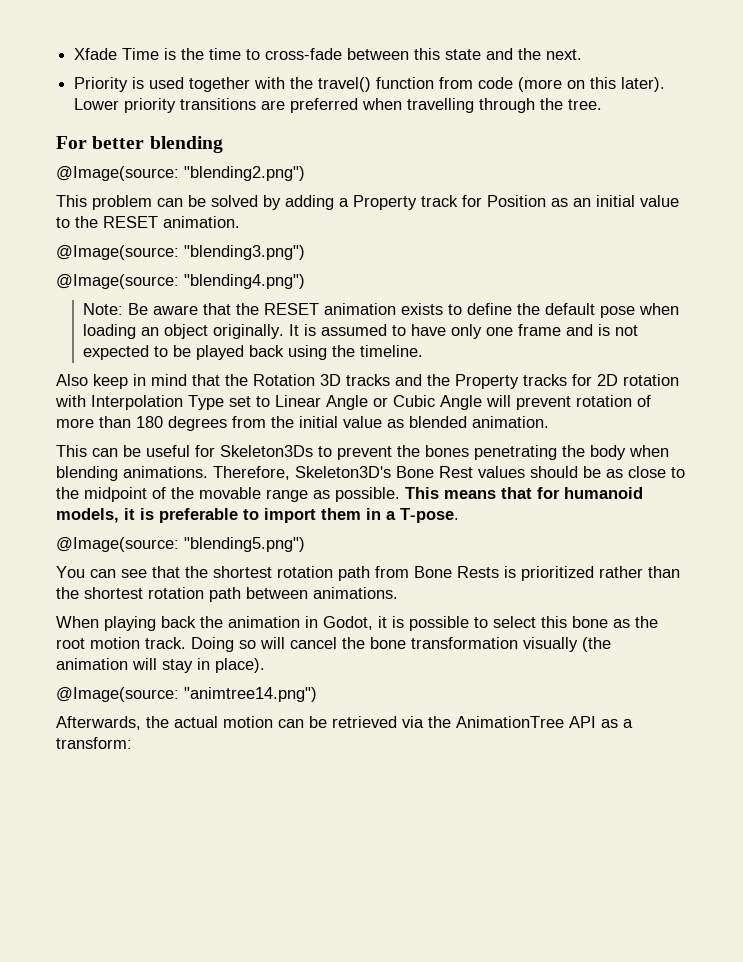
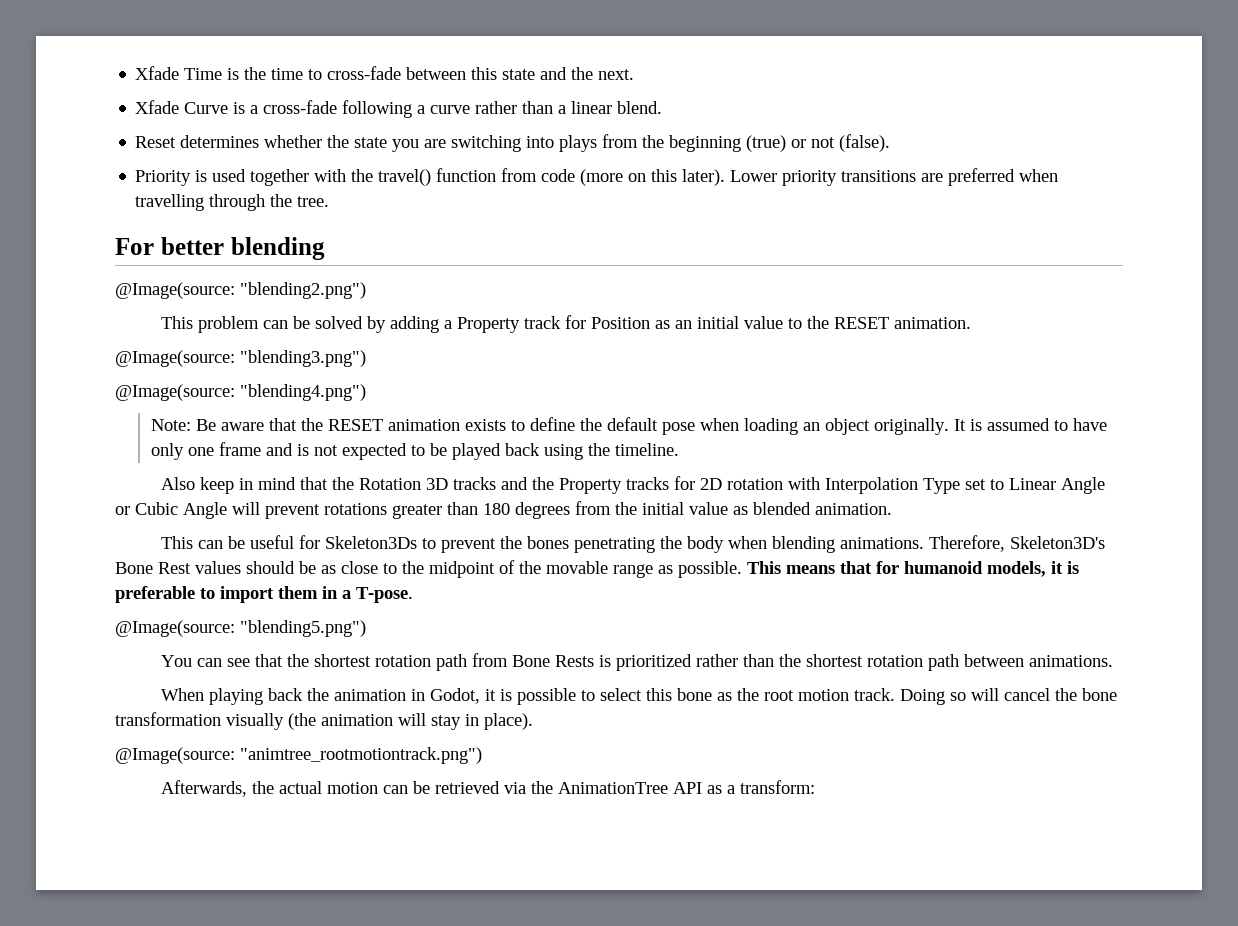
(583, 54) none -> [135,100,663,118] [135,134,891,152] // Xfade Curve is a cross-fade following a curve rather than a linear blend. // Reset determines whether the state you are switching into plays from the beginning (true) or not (false).
[576,395,651,407] [56,418,94,428] rotation of more -> [324,503,442,519] rotations greater
[184,687,317,702] "animtree14.png") -> [240,747,482,764] "animtree_rootmotiontrack.png")

